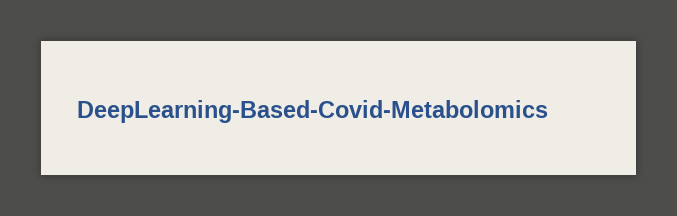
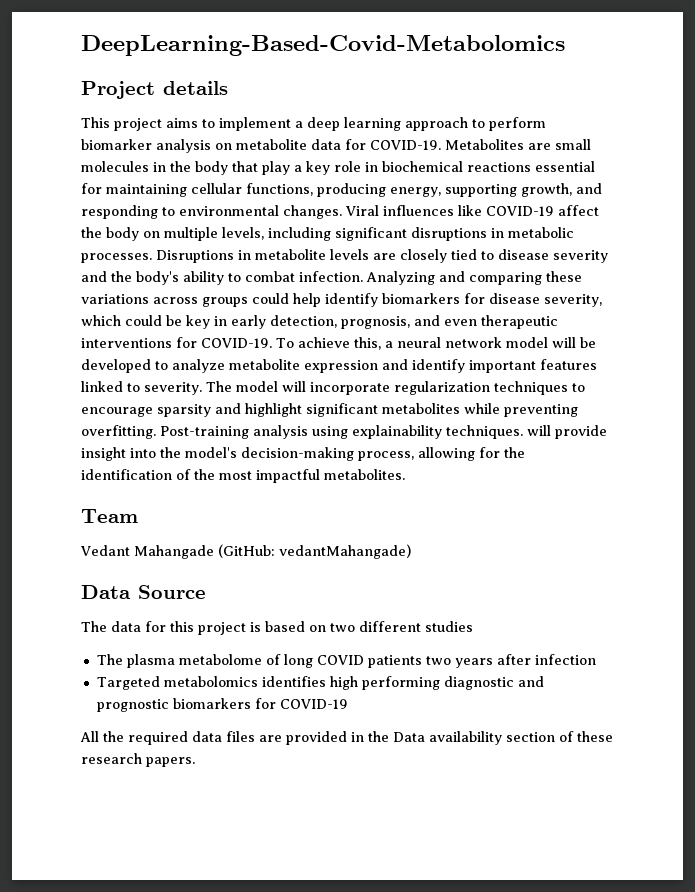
(548, 111) none -> [81,81,228,99] [81,117,546,131] [81,139,591,153] [81,161,595,175] [81,183,602,197] [81,205,599,219] [81,227,574,241] [81,249,608,263] [81,271,582,285] [81,293,602,307] [81,315,558,329] [81,337,596,350] [81,359,597,373] [81,381,585,395] [81,403,578,417] [81,425,607,439] [81,447,525,461] [81,469,405,483] [81,509,138,523] [80,544,411,559] [81,585,206,599] [81,621,473,635] [96,654,596,668] [96,676,544,690] [96,698,348,712] [80,731,613,745] [81,753,195,767] // Project details // This project aims to implement a deep learning approach to perform biomarker analysis on metabolite data for COVID-19. Metabolites are small molecules in the body that play a key role in biochemical reactions essential for maintaining cellular functions, producing energy, supporting growth, and responding to environmental changes. Viral influences like COVID-19 affect the body on multiple levels, including significant disruptions in metabolic processes. Disruptions in metabolite levels are closely tied to disease severity and the body's ability to combat infection. Analyzing and comparing these variations across groups could help identify biomarkers for disease severity, which could be key in early detection, prognosis, and even therapeutic interventions for COVID-19. To achieve this, a neural network model will be developed to analyze metabolite expression and identify important features linked to severity. The model will incorporate regularization techniques to encourage sparsity and highlight significant metabolites while preventing overfitting. Post-training analysis using explainability techniques. will provide insight into the model's decision-making process, allowing for the identification of the most impactful metabolites. // Team // Vedant Mahangade (GitHub: vedantMahangade) // Data Source // The data for this project is based on two different studies // The plasma metabolome of long COVID patients two years after infection // Targeted metabolomics identifies high performing diagnostic and prognostic biomarkers for COVID-19 // All the required data files are provided in the Data availability section of these research papers.

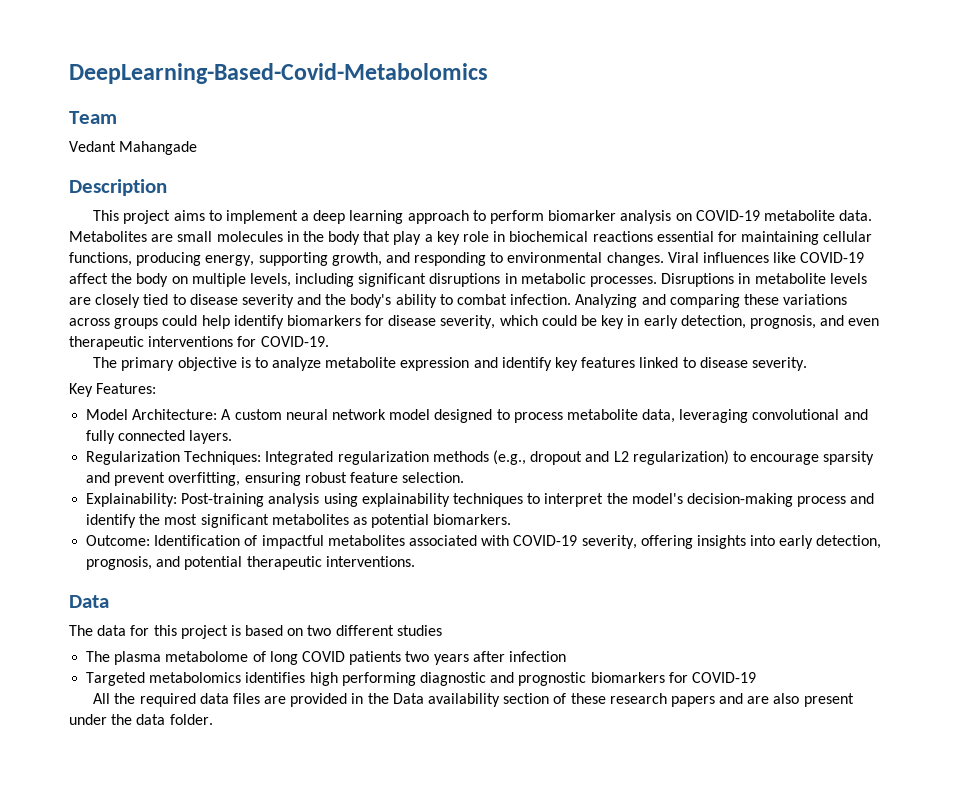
[81,81,228,99] Project details -> [69,111,117,124] [69,141,198,155] [69,179,167,196] Team // Vedant Mahangade // Description
[236,139,441,150] metabolite data for COVID-19. -> [695,210,873,221] COVID-19 metabolite data.
[276,337,596,350] [81,359,151,373] To achieve this, a neural network model will be developed -> [93,357,251,371] // The primary objective is
[469,360,536,373] important -> [554,357,578,371] key
(140, 387) none -> [699,357,748,368] disease
[206,381,585,395] [81,403,578,417] [81,425,607,439] [81,447,525,461] [81,469,405,483] [81,509,138,523] [80,544,411,559] [81,585,206,599] The model will incorporate regularization techniques to encourage sparsity and highlight significant metabolites while preventing overfitting. Post-training analysis using explainability techniques. will provide insight into the model's decision-making process, allowing for the identification of the most impactful metabolites. // Team // Vedant Mahangade (GitHub: vedantMahangade) // Data Source -> [69,383,157,397] [86,409,868,423] [86,430,233,444] [86,450,875,465] [86,472,465,486] [86,493,875,507] [86,514,512,528] [86,535,882,549] [86,556,415,570] [69,595,109,608] // Key Features: // Model Architecture: A custom neural network model designed to process metabolite data, leveraging convolutional and fully connected layers. // Regularization Techniques: Integrated regularization methods (e.g., dropout and L2 regularization) to encourage sparsity and prevent overfitting, ensuring robust feature selection. // Explainability: Post-training analysis using explainability techniques to interpret the model's decision-making process and identify the most significant metabolites as potential biomarkers. // Outcome: Identification of impactful metabolites associated with COVID-19 severity, offering insights into early detection, prognosis, and potential therapeutic interventions. // Data
[146,757,195,767] papers. -> [670,693,854,707] [69,714,213,725] papers and are also present under the data folder.

